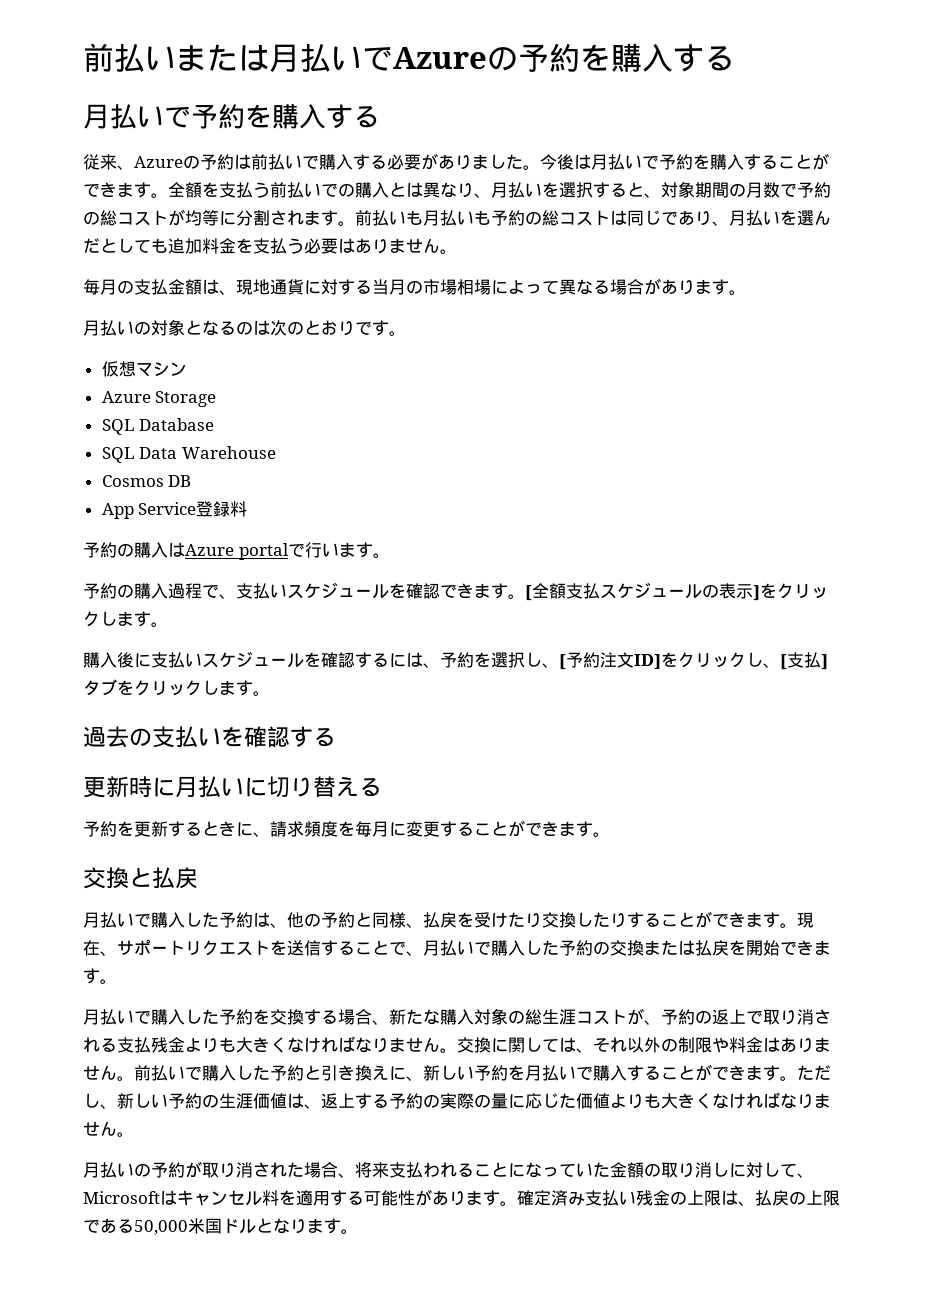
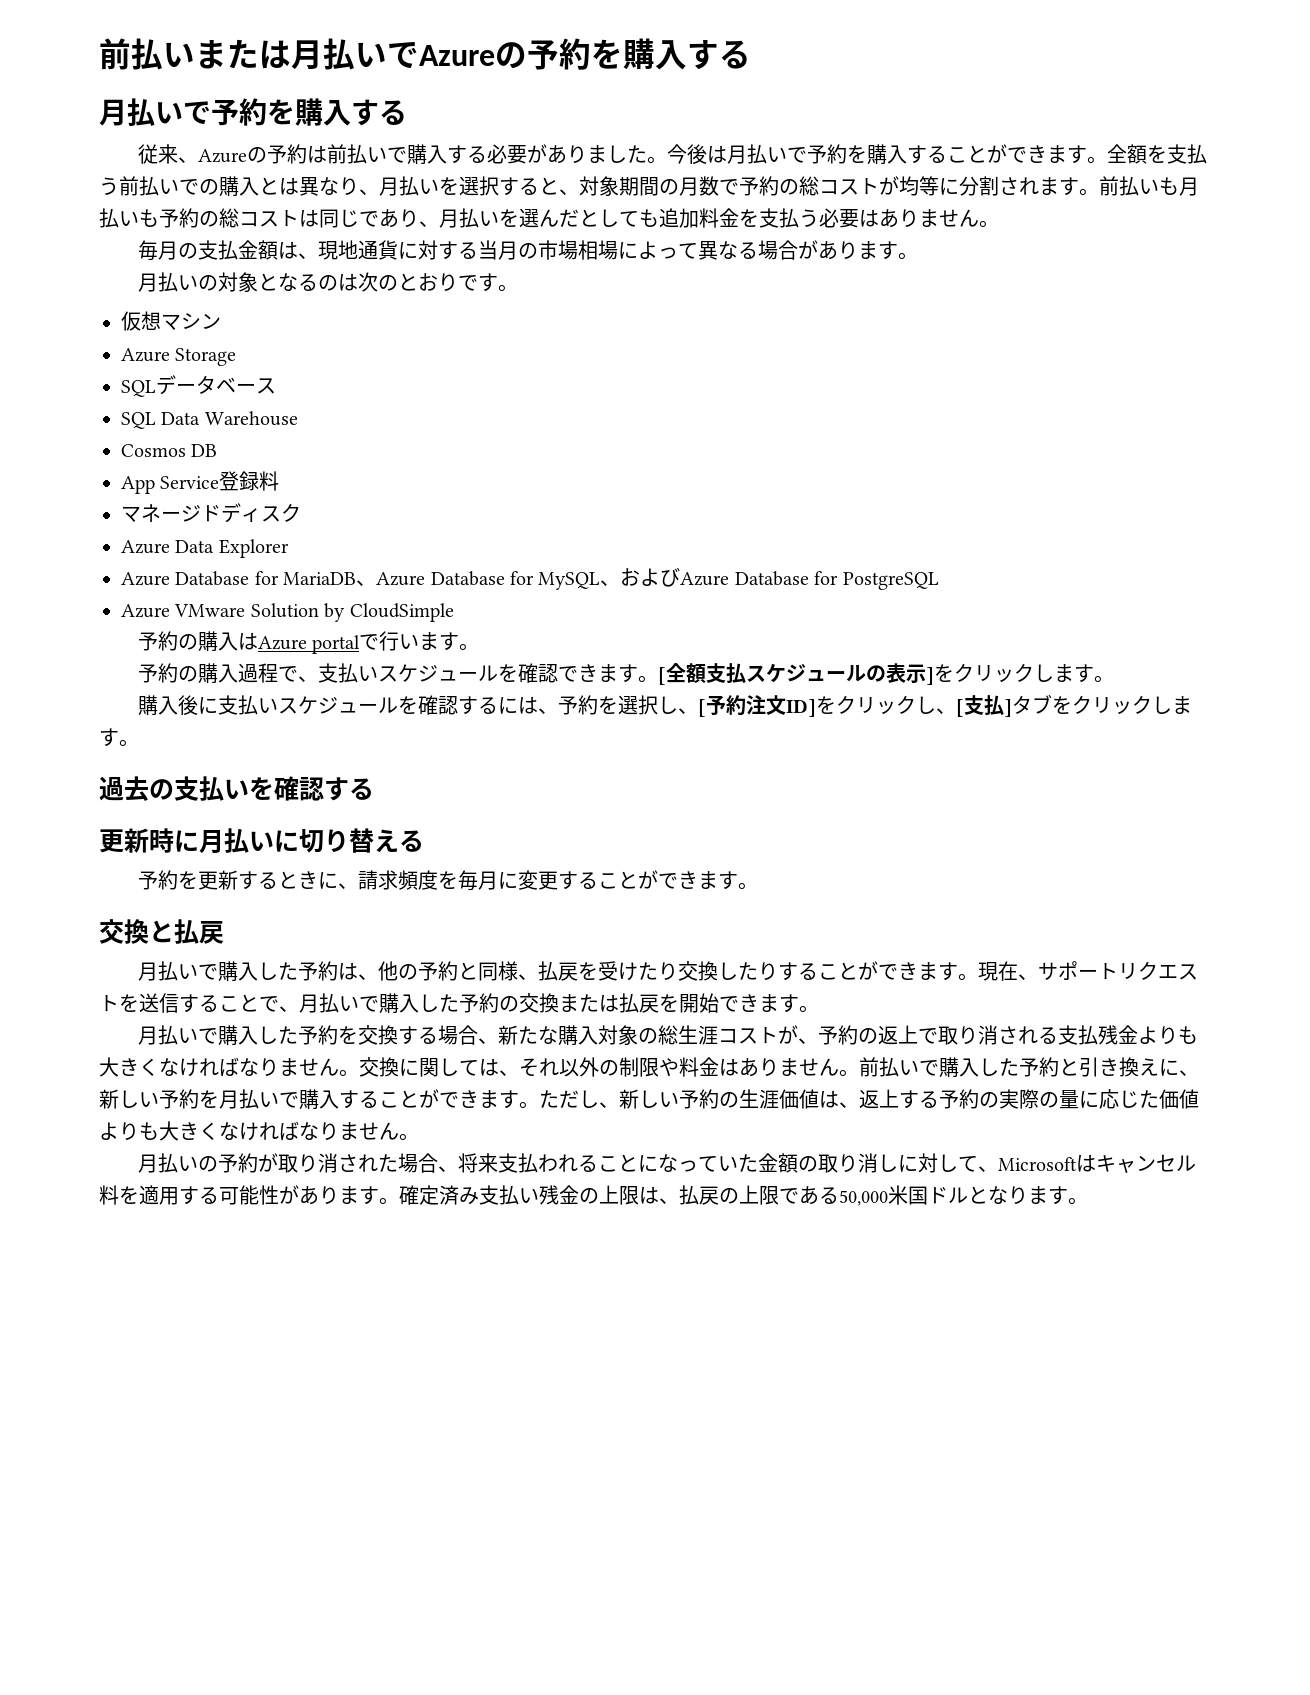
[139,418,215,431] Database -> [156,375,276,395] データベース
(248, 509) none -> [121,503,301,523] [121,539,289,558] [121,567,939,590] [121,603,454,622] // マネージドディスク // Azure Data Explorer // Azure Database for MariaDB、Azure Database for MySQL、およびAzure Database for PostgreSQL // Azure VMware Solution by CloudSimple

